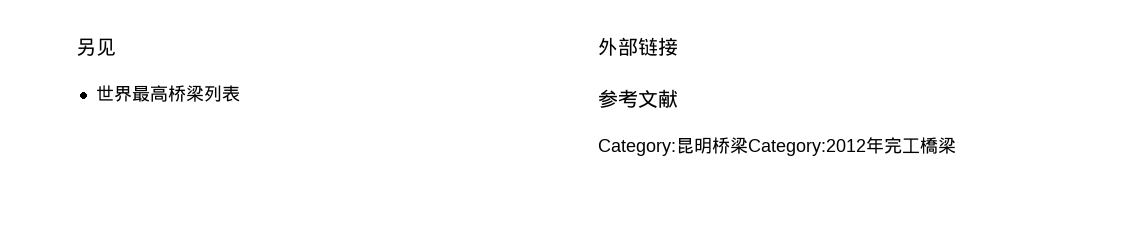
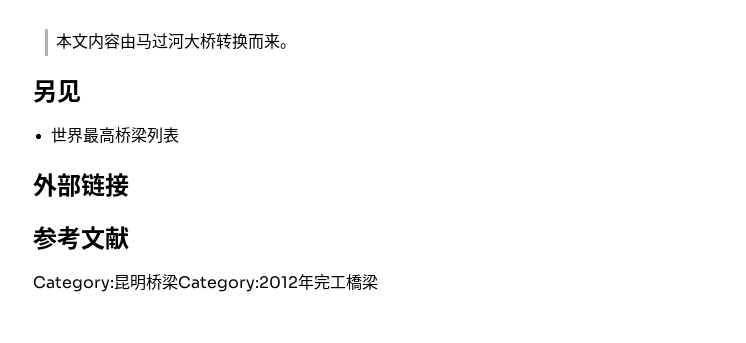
(76, 47) none -> [56,33,297,50] 本文内容由马过河大桥转换而来。 //

